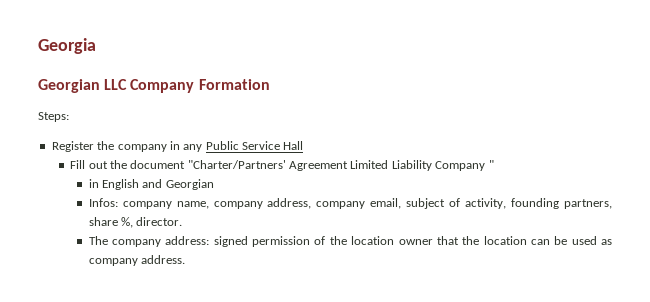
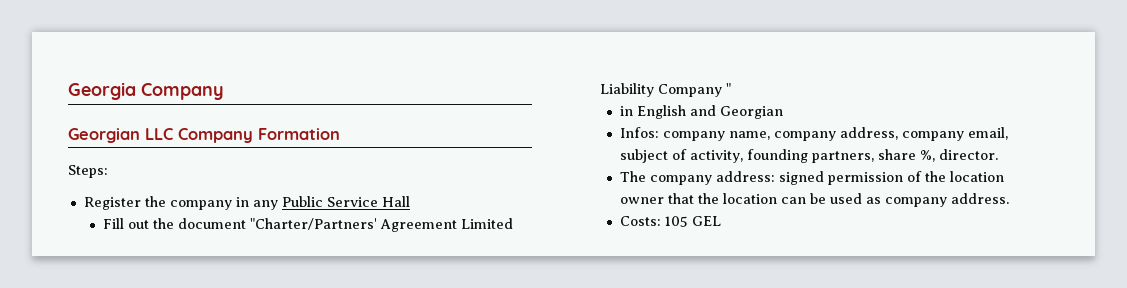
(96, 46) none -> [141,83,224,100] Company
(186, 259) none -> [619,216,721,227] // Costs: 105 GEL

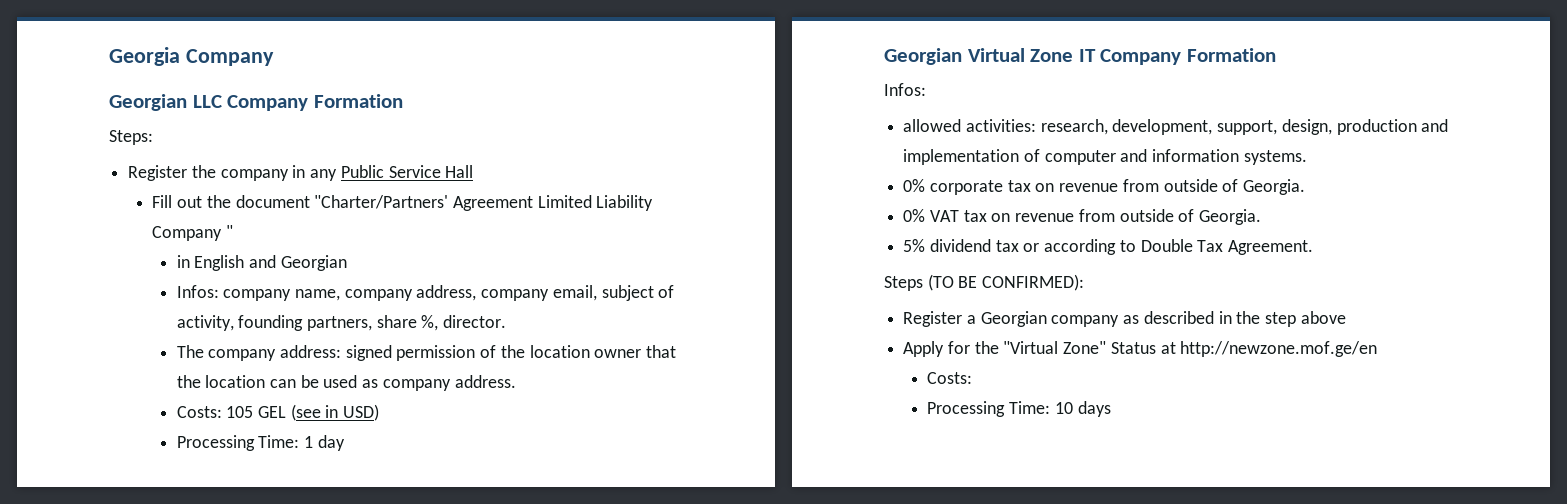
(721, 221) none -> [290,404,380,421] [176,435,345,451] [884,48,1276,65] [884,83,926,96] [903,119,1449,135] [903,149,1307,165] [903,179,1306,195] [903,209,1262,225] [903,239,1314,255] [884,274,1085,291] [903,311,1346,327] [903,341,1378,357] [927,372,973,384] [927,401,1111,417] (see in USD) // Processing Time: 1 day // Georgian Virtual Zone IT Company Formation // Infos: // allowed activities: research, development, support, design, production and implementation of computer and information systems. // 0% corporate tax on revenue from outside of Georgia. // 0% VAT tax on revenue from outside of Georgia. // 5% dividend tax or according to Double Tax Agreement. // Steps (TO BE CONFIRMED): // Register a Georgian company as described in the step above // Apply for the "Virtual Zone" Status at http://newzone.mof.ge/en // Costs: // Processing Time: 10 days

